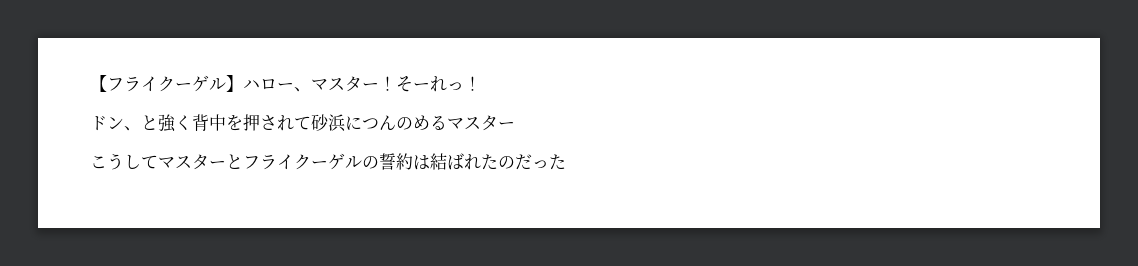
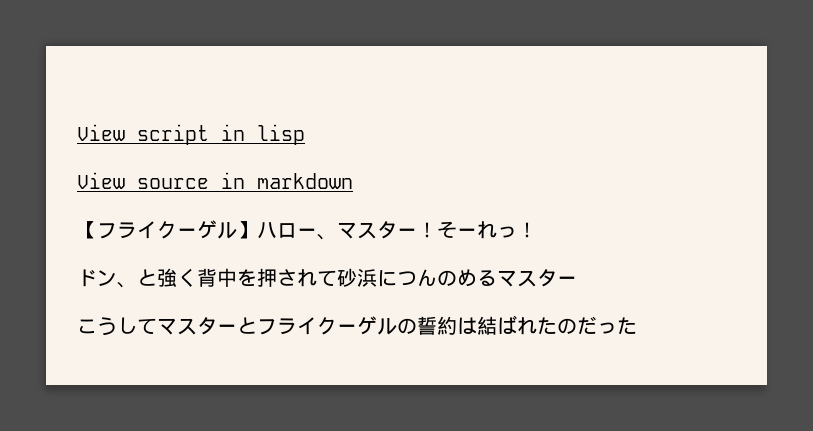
(90, 83) none -> [77,124,305,145] [77,172,353,189] View script in lisp // View source in markdown //

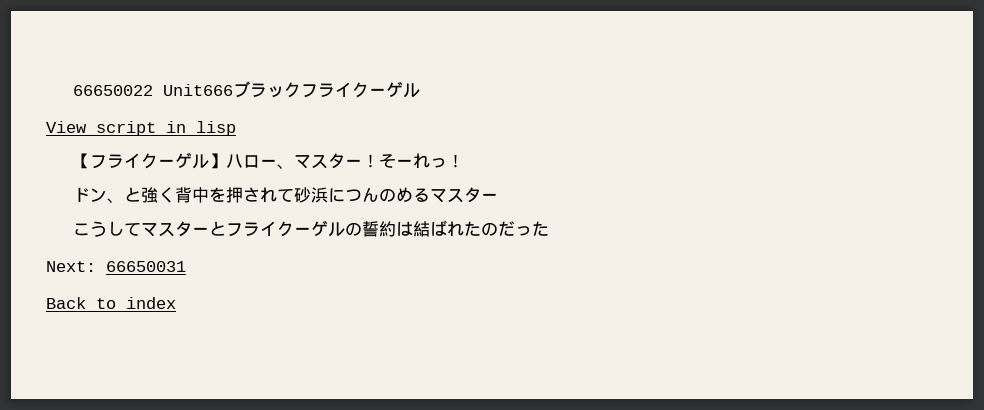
(77, 132) none -> [73,81,421,98] 66650022 Unit666ブラックフライクーゲル //
[77,172,353,189] // View source in markdown -> (236, 128) none
(637, 326) none -> [46,261,186,272] [46,297,176,309] // Next: 66650031 // Back to index

